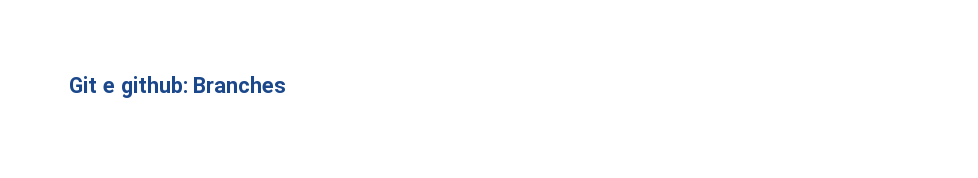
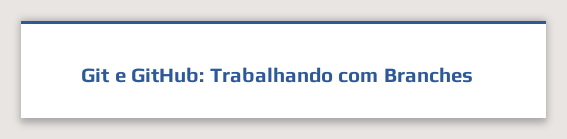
[120,76,188,98] github: -> [131,67,379,83] GitHub: Trabalhando com

